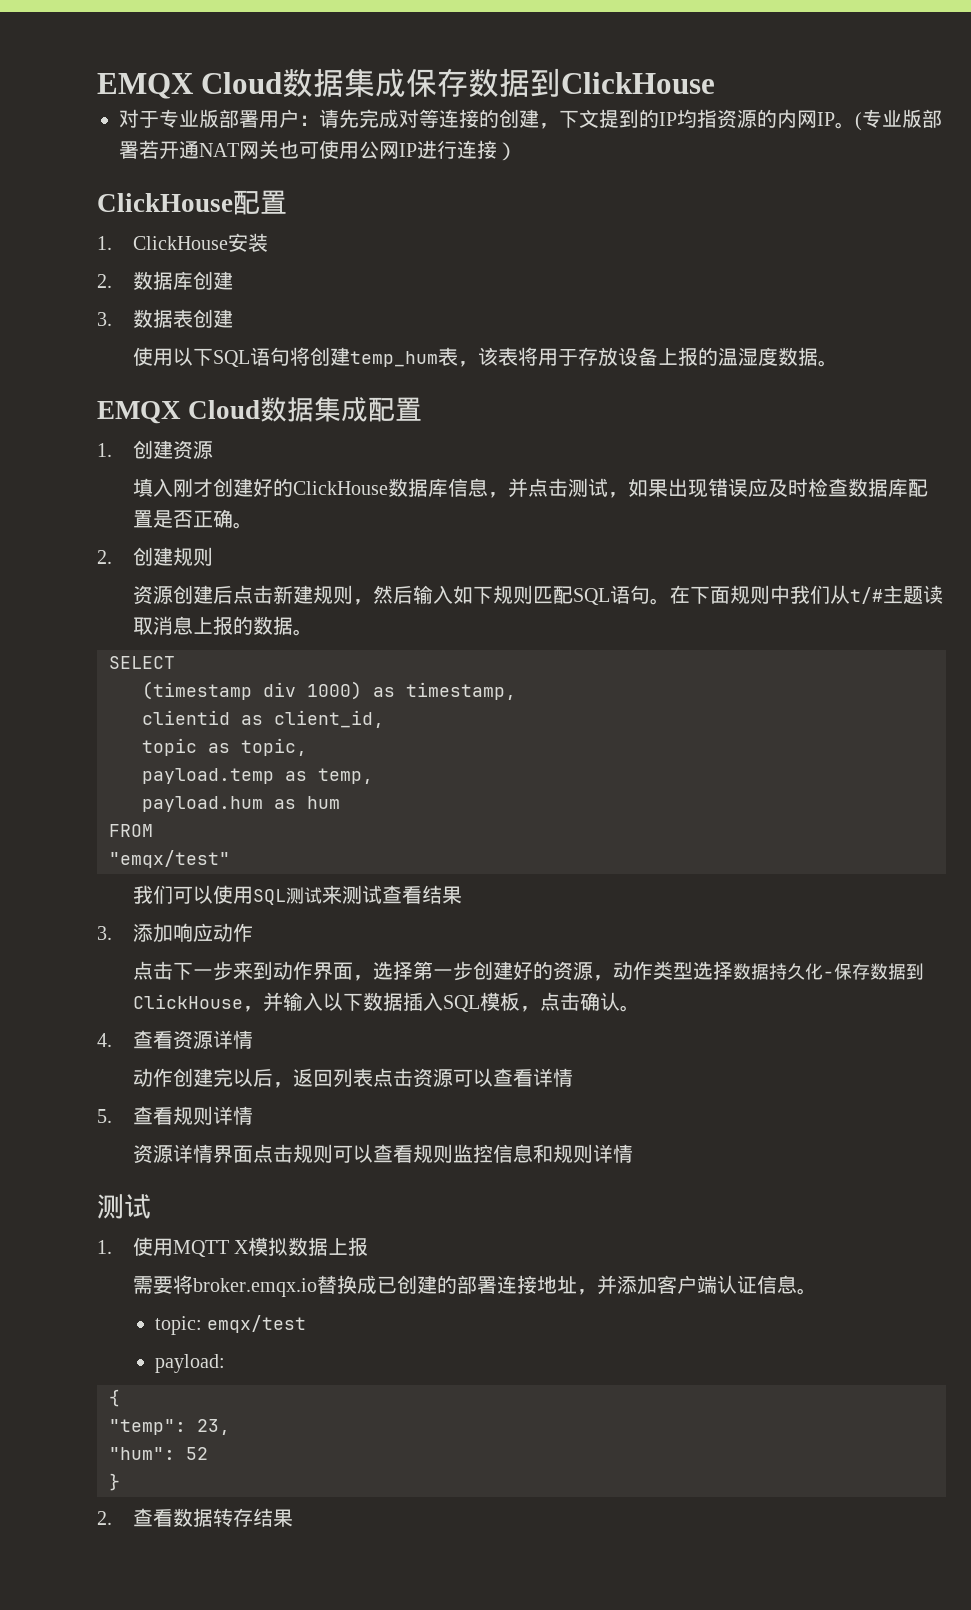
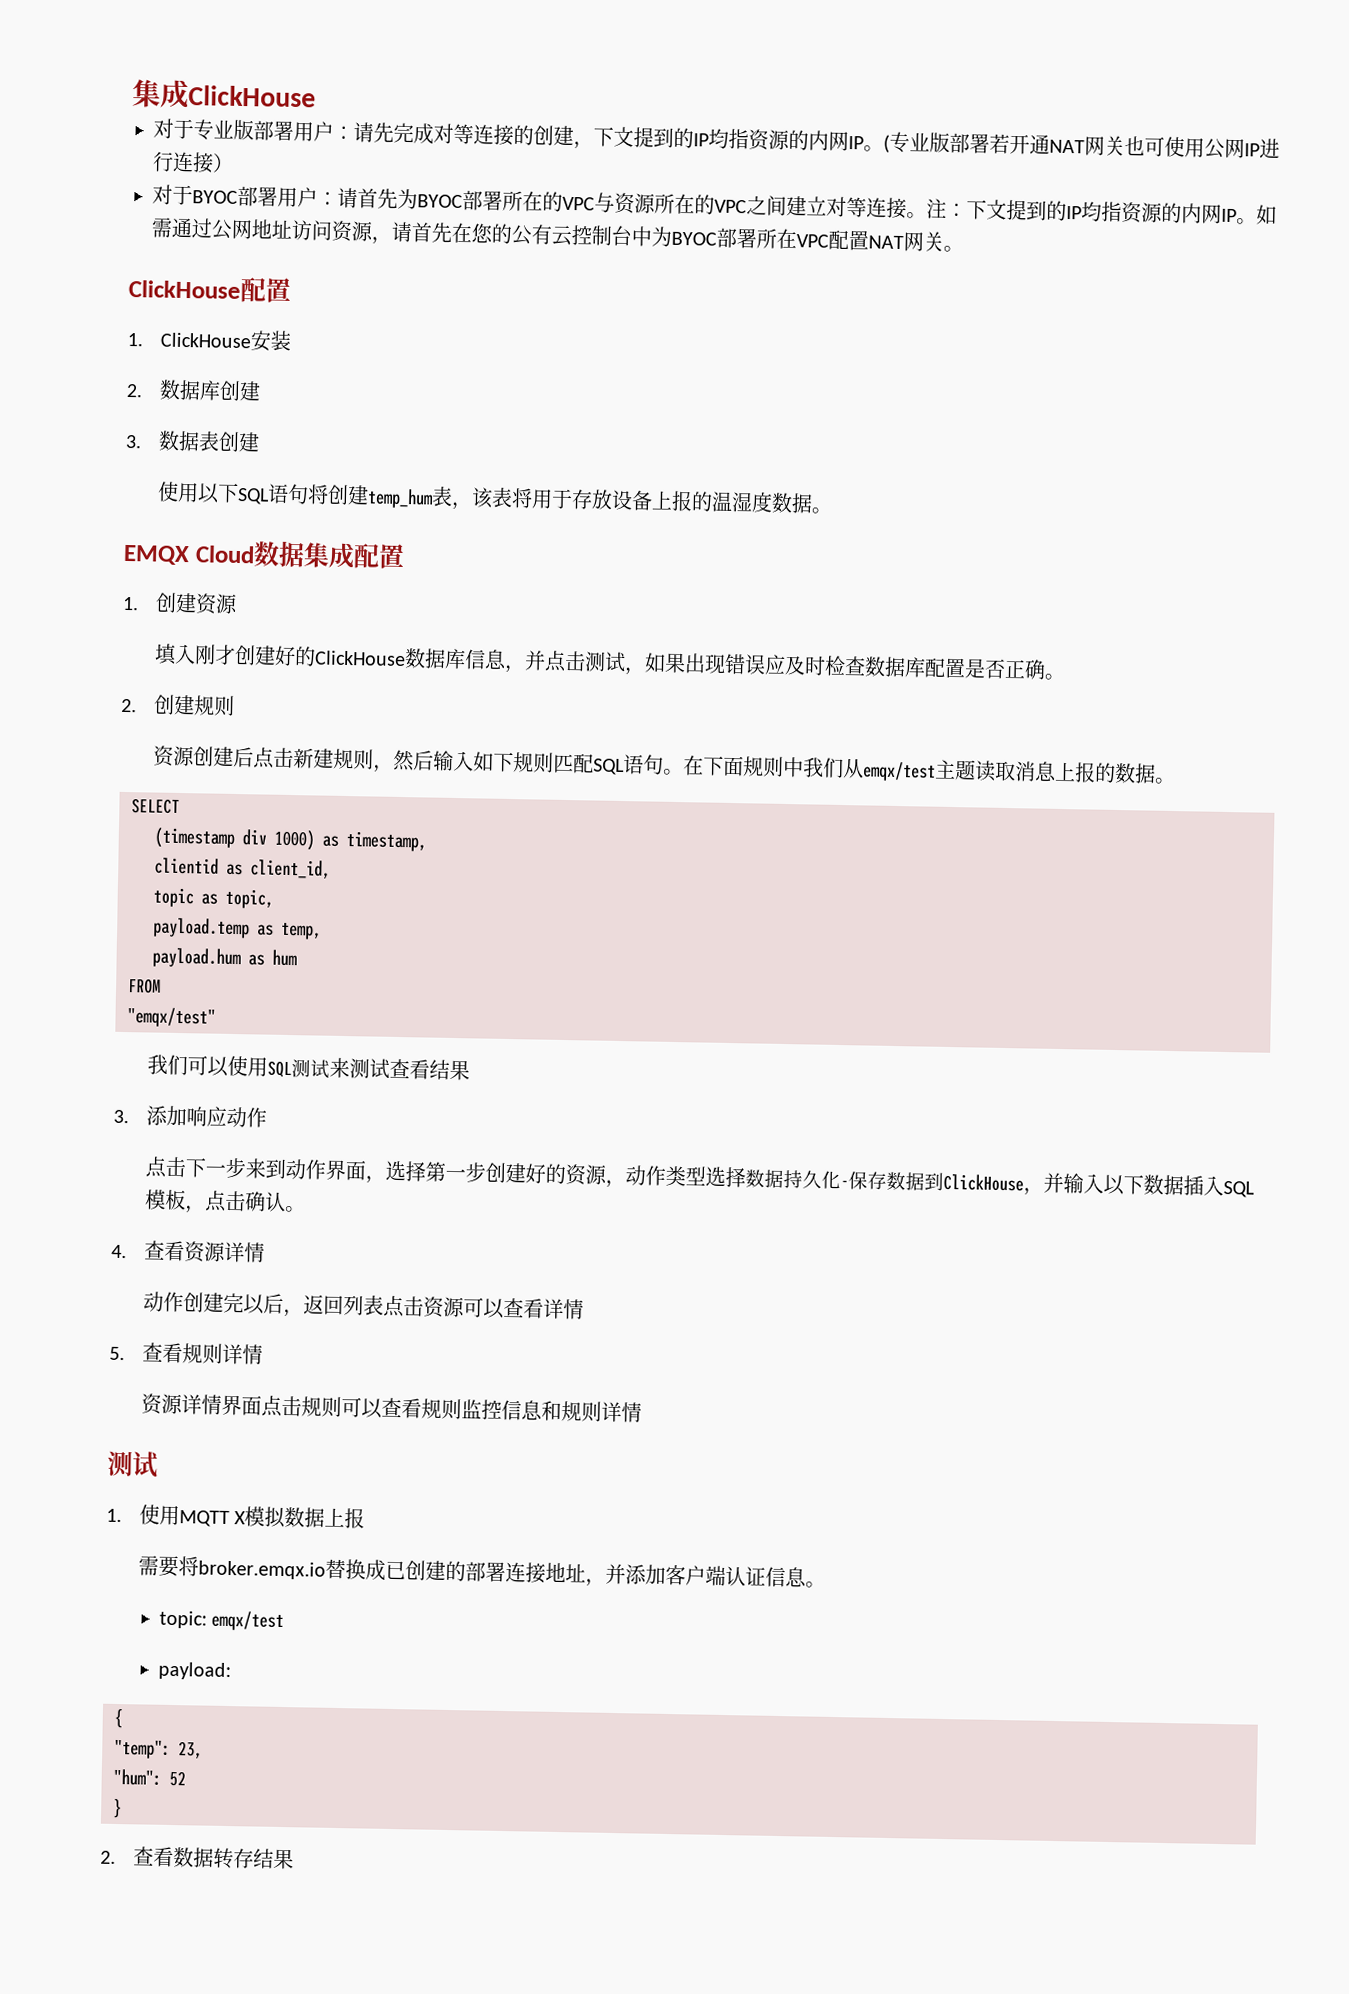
[97,68,562,99] EMQX Cloud数据集成保存数据到 -> [132,79,189,109] 集成
(517, 151) none -> [152,184,1277,225] [151,217,964,253] // 对于BYOC部署用户：请首先为BYOC部署所在的VPC与资源所在的VPC之间建立对等连接。注：下文提到的IP均指资源的内网IP。如需通过公网地址访问资源，请首先在您的公有云控制台中为BYOC部署所在VPC配置NAT网关。
[849,587,883,604] t/# -> [861,761,936,782] emqx/test

